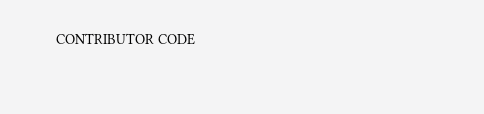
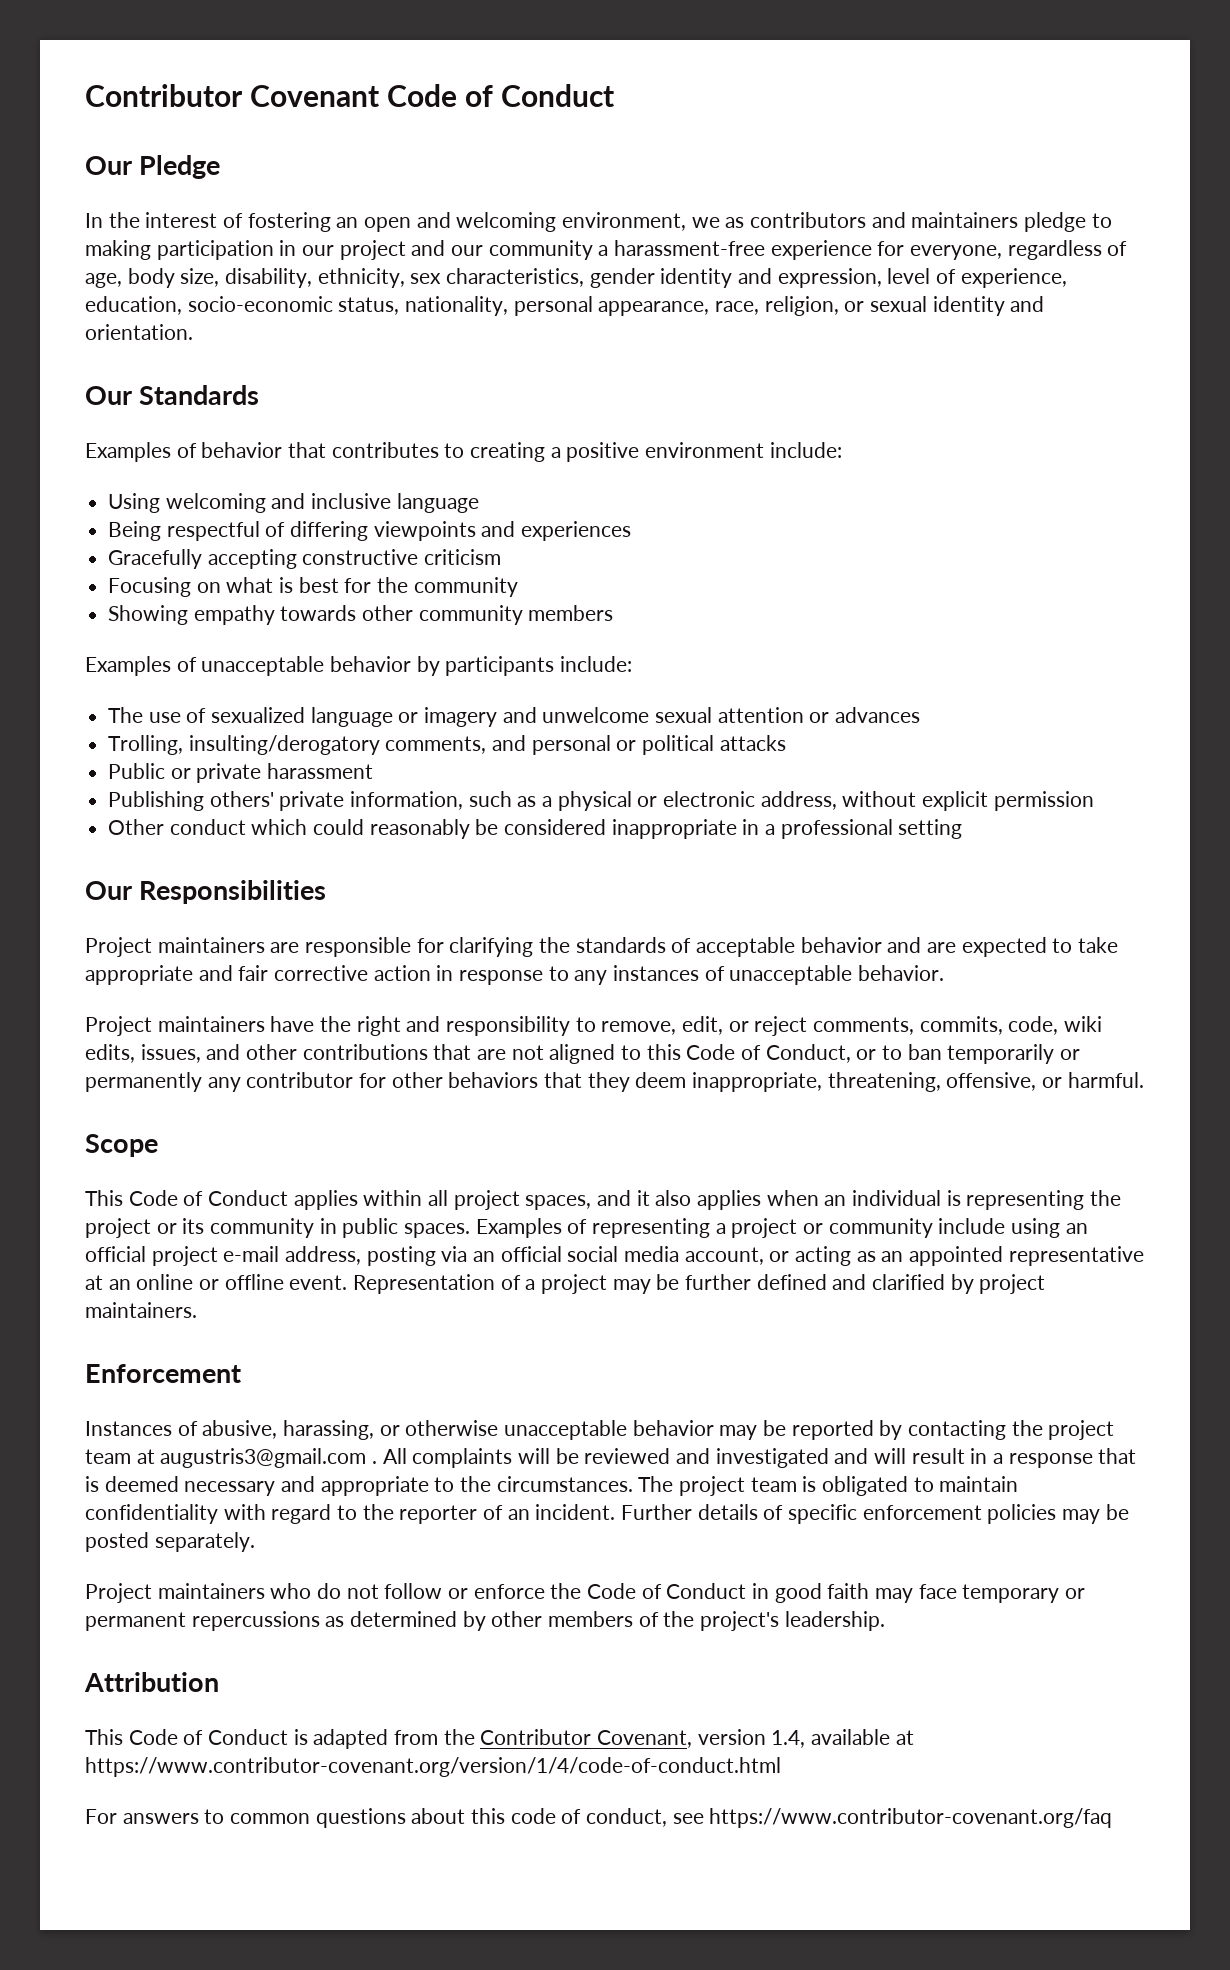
[56,33,195,45] CONTRIBUTOR CODE -> [85,84,614,107] [85,155,221,179] [85,212,1112,232] [85,240,1128,260] [85,268,1067,288] [85,296,1045,316] [85,324,193,340] [85,385,260,405] [85,442,842,462] [108,493,479,513] [108,521,632,541] [108,549,502,569] [108,577,518,597] [108,605,614,625] [85,656,633,676] [108,707,921,727] [108,735,786,755] [108,763,374,783] [108,791,1094,811] [108,819,963,839] [85,880,327,904] [85,937,1119,957] [85,965,945,985] [85,1016,1103,1036] [85,1044,1081,1064] [85,1072,1144,1092] [85,1134,158,1157] [85,1190,1122,1210] [85,1218,1088,1238] [85,1246,1144,1266] [85,1274,1046,1294] [85,1302,197,1318] [85,1364,241,1383] [85,1420,1115,1440] [85,1448,1137,1468] [85,1476,1019,1496] [85,1504,1129,1524] [85,1532,255,1552] [85,1583,1086,1603] [85,1611,885,1631] [84,1672,219,1692] [85,1729,914,1749] [85,1757,781,1777] [85,1808,1113,1828] Contributor Covenant Code of Conduct // Our Pledge // In the interest of fostering an open and welcoming environment, we as contributors and maintainers pledge to making participation in our project and our community a harassment-free experience for everyone, regardless of age, body size, disability, ethnicity, sex characteristics, gender identity and expression, level of experience, education, socio-economic status, nationality, personal appearance, race, religion, or sexual identity and orientation. // Our Standards // Examples of behavior that contributes to creating a positive environment include: // Using welcoming and inclusive language // Being respectful of differing viewpoints and experiences // Gracefully accepting constructive criticism // Focusing on what is best for the community // Showing empathy towards other community members // Examples of unacceptable behavior by participants include: // The use of sexualized language or imagery and unwelcome sexual attention or advances // Trolling, insulting/derogatory comments, and personal or political attacks // Public or private harassment // Publishing others' private information, such as a physical or electronic address, without explicit permission // Other conduct which could reasonably be considered inappropriate in a professional setting // Our Responsibilities // Project maintainers are responsible for clarifying the standards of acceptable behavior and are expected to take appropriate and fair corrective action in response to any instances of unacceptable behavior. // Project maintainers have the right and responsibility to remove, edit, or reject comments, commits, code, wiki edits, issues, and other contributions that are not aligned to this Code of Conduct, or to ban temporarily or permanently any contributor for other behaviors that they deem inappropriate, threatening, offensive, or harmful. // Scope // This Code of Conduct applies within all project spaces, and it also applies when an individual is representing the project or its community in public spaces. Examples of representing a project or community include using an official project e-mail address, posting via an official social media account, or acting as an appointed representative at an online or offline event. Representation of a project may be further defined and clarified by project maintainers. // Enforcement // Instances of abusive, harassing, or otherwise unacceptable behavior may be reported by contacting the project team at augustris3@gmail.com . All complaints will be reviewed and investigated and will result in a response that is deemed necessary and appropriate to the circumstances. The project team is obligated to maintain confidentiality with regard to the reporter of an incident. Further details of specific enforcement policies may be posted separately. // Project maintainers who do not follow or enforce the Code of Conduct in good faith may face temporary or permanent repercussions as determined by other members of the project's leadership. // Attribution // This Code of Conduct is adapted from the Contributor Covenant, version 1.4, available at https://www.contributor-covenant.org/version/1/4/code-of-conduct.html // For answers to common questions about this code of conduct, see https://www.contributor-covenant.org/faq

